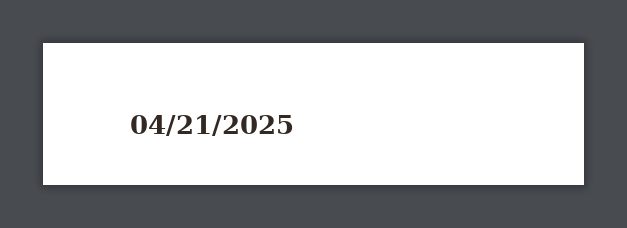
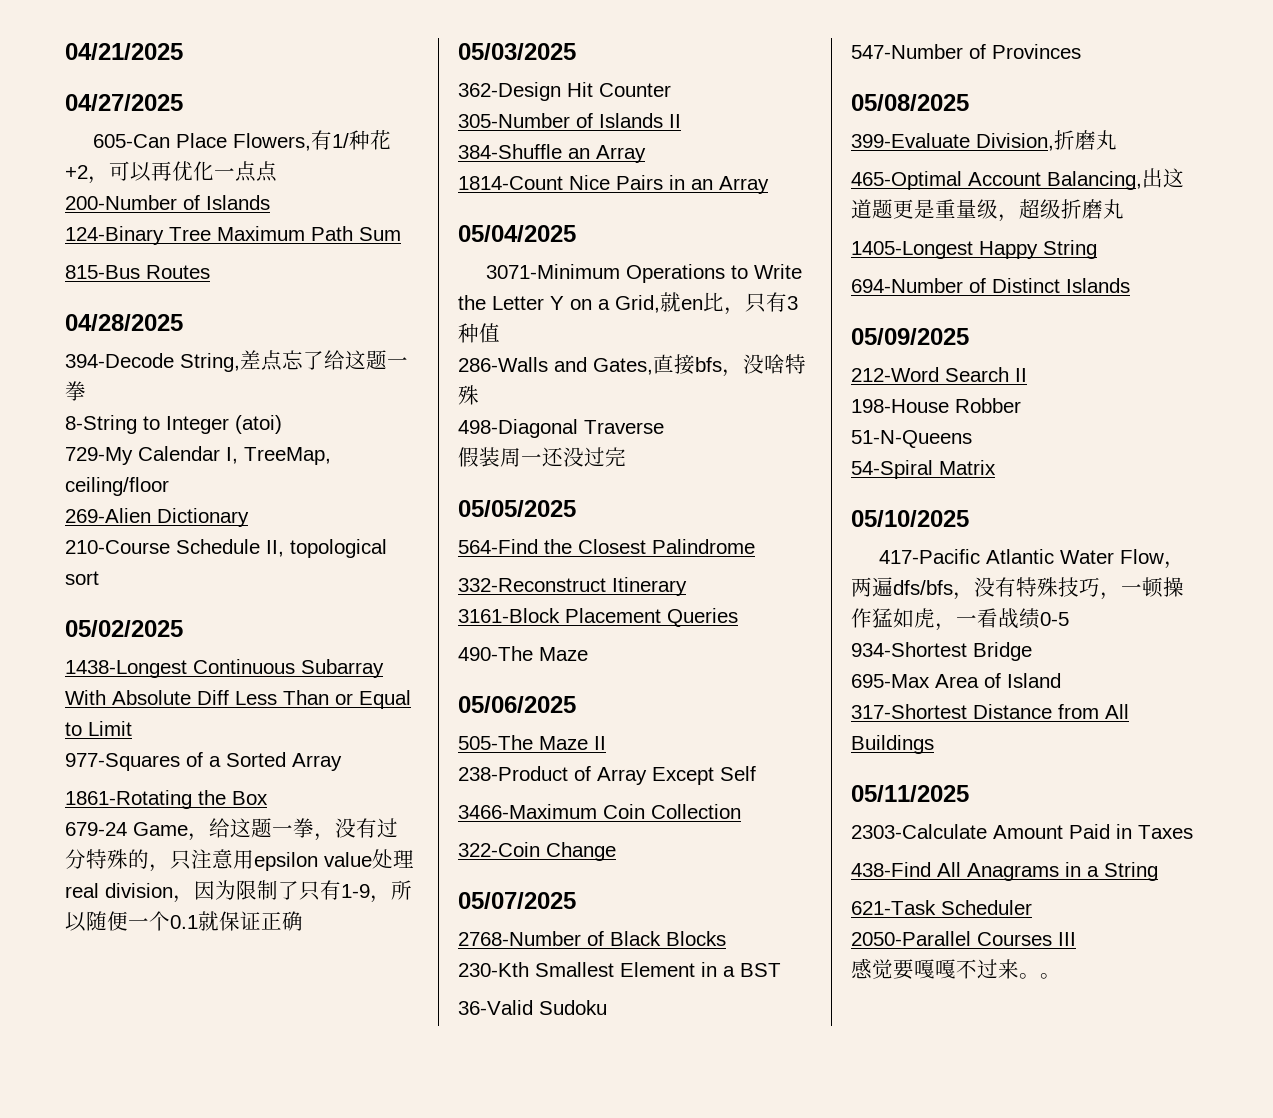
(294, 125) none -> [65,94,183,111] [93,130,392,151] [65,161,277,184] [65,195,270,210] [65,226,401,245] [65,265,210,279] [65,314,183,331] [65,350,408,372] [65,381,86,401] [65,415,282,434] [65,446,331,465] [65,477,169,496] [65,508,249,527] [65,539,387,558] [65,571,99,585] [65,620,183,637] [65,659,384,678] [65,690,411,709] [65,721,132,736] [65,752,342,771] [65,790,268,809] [65,818,398,841] [65,849,414,872] [65,880,412,903] [65,911,303,932] [458,43,576,60] [458,82,671,101] [458,113,681,128] [458,144,646,163] [458,175,769,194] [458,225,576,242] [486,264,803,283] [458,292,798,315] [458,323,500,343] [458,354,806,377] [458,385,479,405] [458,419,664,438] [458,447,626,467] [458,500,576,517] [458,539,755,554] [458,577,687,596] [458,608,738,627] [458,646,588,661] [458,696,576,713] [458,735,606,750] [458,766,756,785] [458,804,741,819] [458,842,616,861] [458,892,576,909] [458,931,726,946] [458,962,781,977] [458,1000,607,1015] [851,44,1081,59] [851,94,969,111] [851,130,1117,151] [851,168,1184,190] [851,199,1124,222] [851,240,1097,259] [851,278,1130,293] [851,328,969,345] [851,367,1027,382] [851,398,1021,413] [851,430,972,448] [851,460,996,479] [851,510,969,527] [879,549,1186,569] [851,577,1184,600] [851,608,1069,631] [851,642,1032,661] [851,673,1061,688] [851,704,1129,719] [851,735,934,754] [851,785,969,802] [851,824,1193,839] [851,862,1158,881] [851,900,1032,915] [851,931,1076,946] [851,958,1061,980] // 04/27/2025 // 605-Can Place Flowers,有1/种花+2，可以再优化一点点 // 200-Number of Islands // 124-Binary Tree Maximum Path Sum // 815-Bus Routes // 04/28/2025 // 394-Decode String,差点忘了给这题一拳 // 8-String to Integer (atoi) // 729-My Calendar I, TreeMap, ceiling/floor // 269-Alien Dictionary // 210-Course Schedule II, topological sort // 05/02/2025 // 1438-Longest Continuous Subarray With Absolute Diff Less Than or Equal to Limit // 977-Squares of a Sorted Array // 1861-Rotating the Box // 679-24 Game，给这题一拳，没有过分特殊的，只注意用epsilon value处理real division，因为限制了只有1-9，所以随便一个0.1就保证正确 // 05/03/2025 // 362-Design Hit Counter // 305-Number of Islands II // 384-Shuffle an Array // 1814-Count Nice Pairs in an Array // 05/04/2025 // 3071-Minimum Operations to Write the Letter Y on a Grid,就en比，只有3种值 // 286-Walls and Gates,直接bfs，没啥特殊 // 498-Diagonal Traverse // 假装周一还没过完 // 05/05/2025 // 564-Find the Closest Palindrome // 332-Reconstruct Itinerary // 3161-Block Placement Queries // 490-The Maze // 05/06/2025 // 505-The Maze II // 238-Product of Array Except Self // 3466-Maximum Coin Collection // 322-Coin Change // 05/07/2025 // 2768-Number of Black Blocks // 230-Kth Smallest Element in a BST // 36-Valid Sudoku // 547-Number of Provinces // 05/08/2025 // 399-Evaluate Division,折磨丸 // 465-Optimal Account Balancing,出这道题更是重量级，超级折磨丸 // 1405-Longest Happy String // 694-Number of Distinct Islands // 05/09/2025 // 212-Word Search II // 198-House Robber // 51-N-Queens // 54-Spiral Matrix // 05/10/2025 // 417-Pacific Atlantic Water Flow，两遍dfs/bfs，没有特殊技巧，一顿操作猛如虎，一看战绩0-5 // 934-Shortest Bridge // 695-Max Area of Island // 317-Shortest Distance from All Buildings // 05/11/2025 // 2303-Calculate Amount Paid in Taxes // 438-Find All Anagrams in a String // 621-Task Scheduler // 2050-Parallel Courses III // 感觉要嘎嘎不过来。。

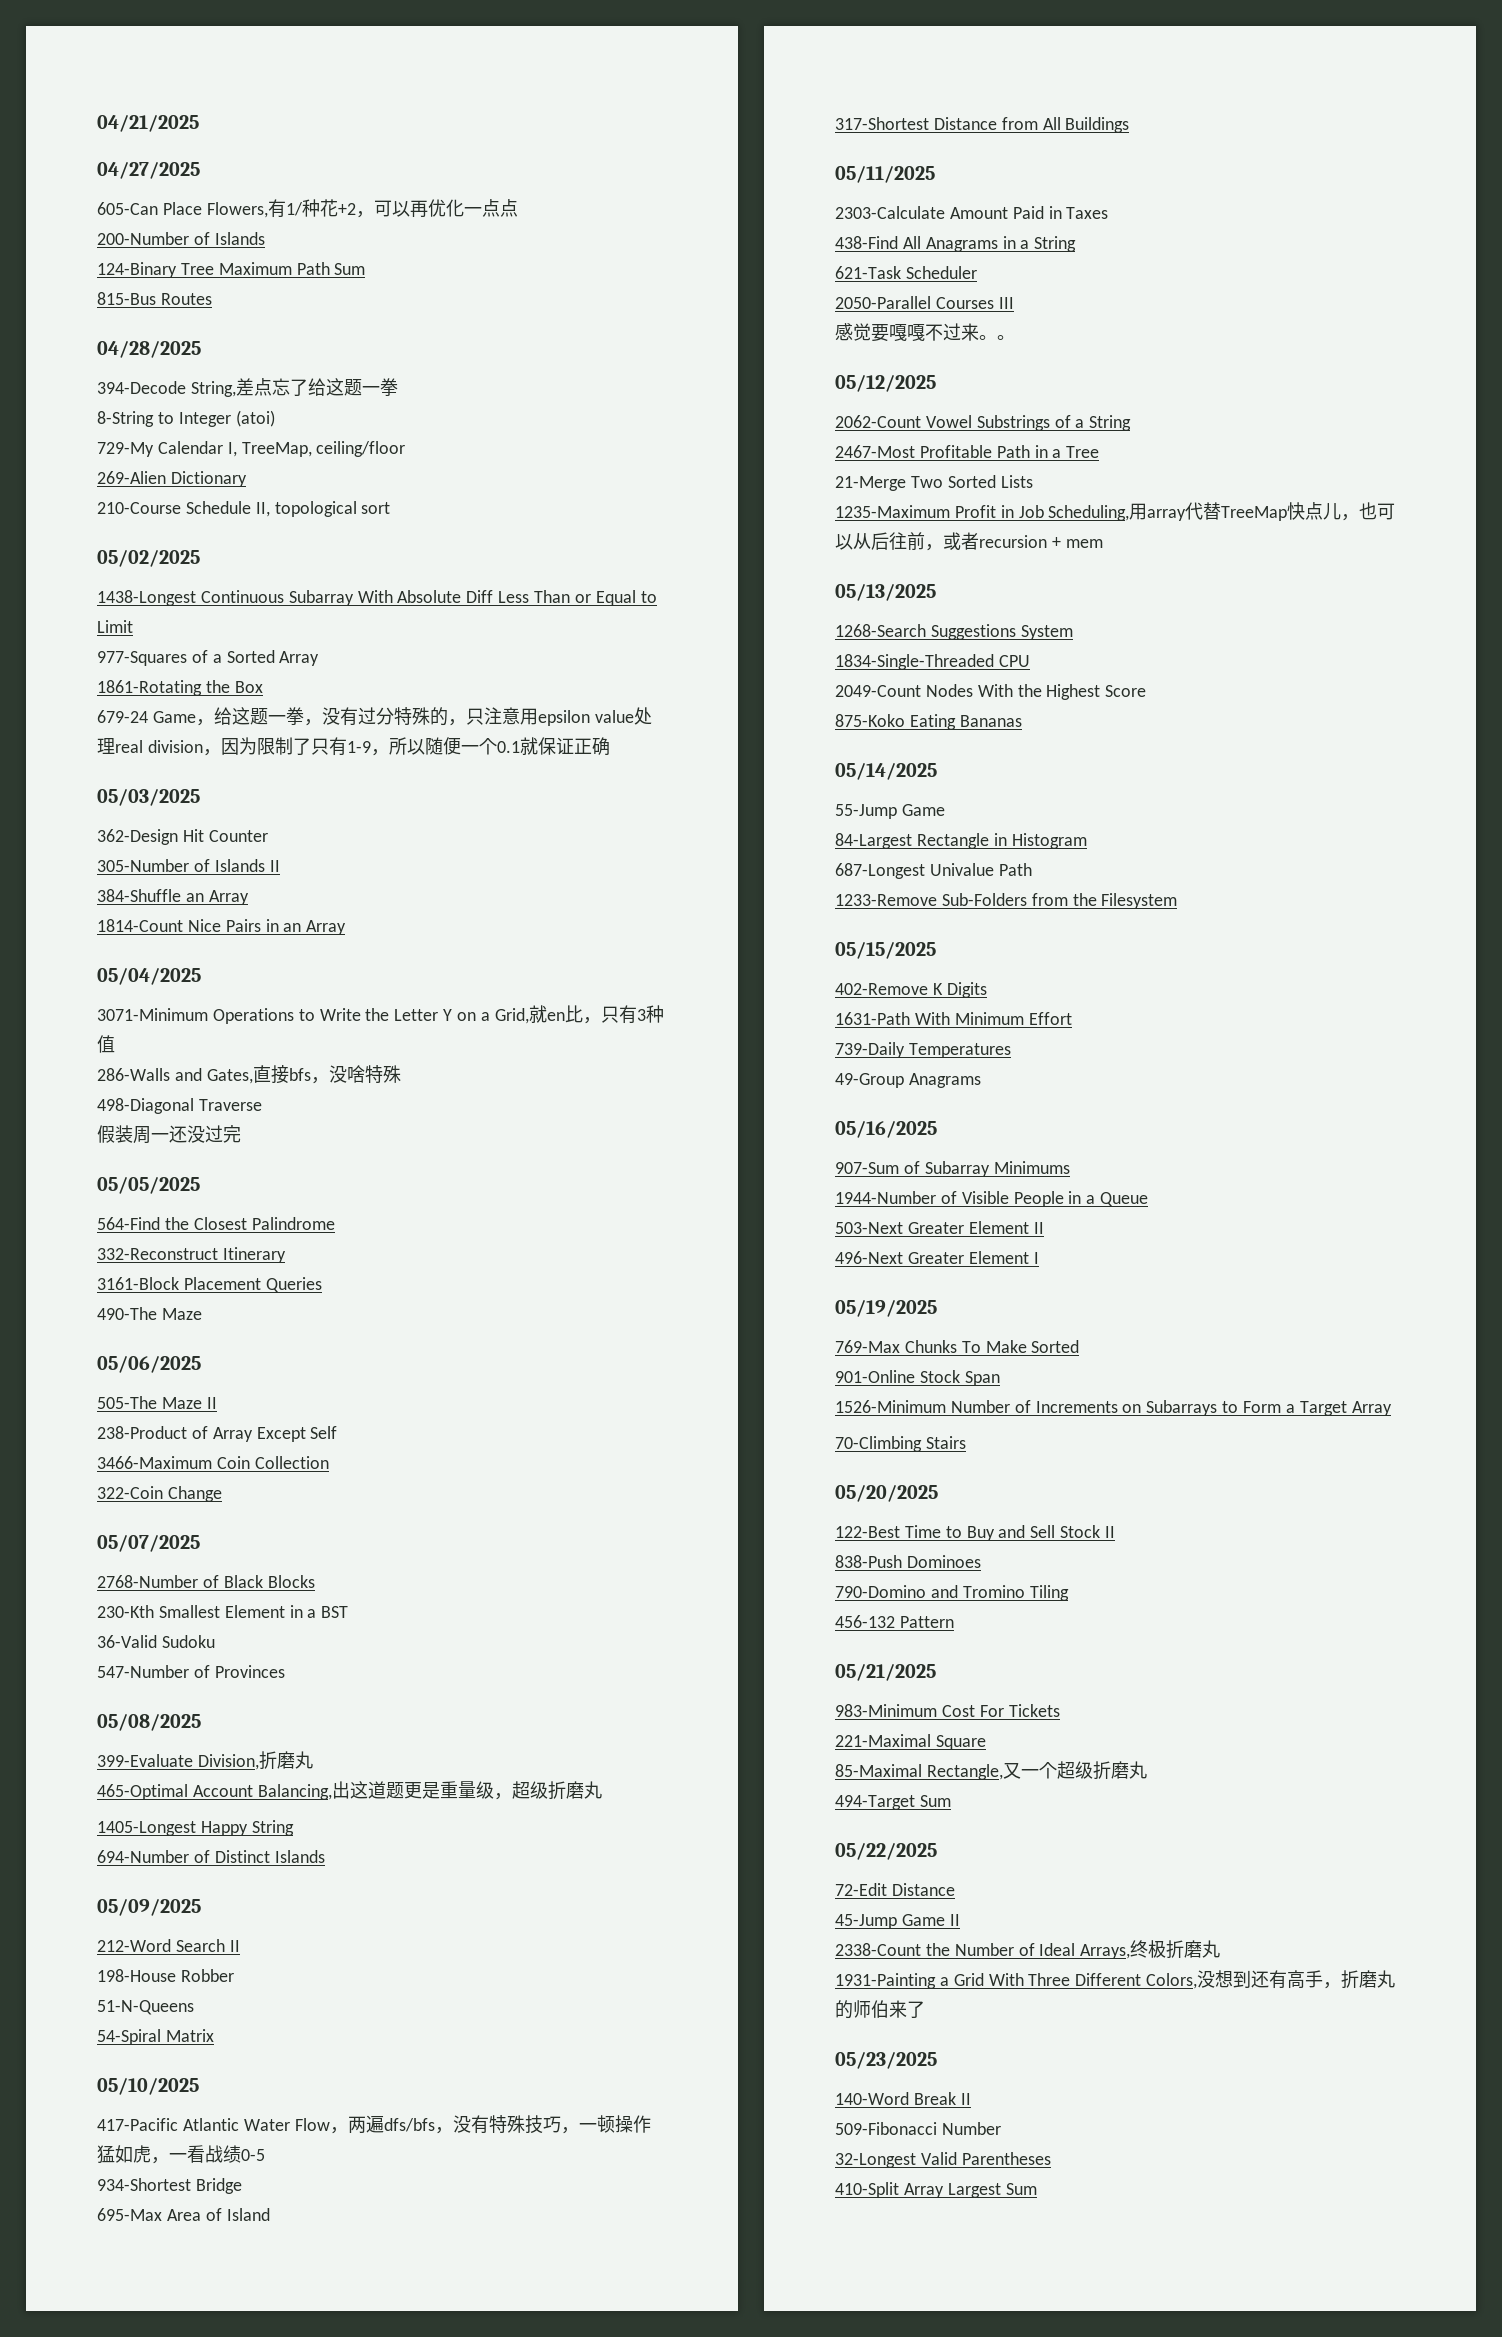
(1061, 976) none -> [835,375,936,392] [835,415,1132,431] [835,445,1100,458] [835,475,1033,491] [835,502,1396,521] [835,532,1103,551] [835,584,936,601] [835,624,1073,640] [835,654,1030,670] [835,684,1147,700] [835,714,1022,730] [835,763,937,780] [835,804,945,819] [835,833,1087,849] [835,863,1032,879] [835,893,1178,909] [835,942,936,959] [835,982,987,998] [835,1012,1072,1025] [835,1042,1011,1058] [835,1073,981,1088] [835,1121,937,1138] [835,1161,1070,1177] [835,1191,1149,1207] [835,1221,1044,1234] [835,1251,1039,1264] [835,1300,937,1317] [835,1340,1080,1353] [835,1370,1000,1386] [835,1400,1392,1416] [835,1436,966,1452] [835,1485,938,1502] [835,1525,1116,1541] [835,1555,981,1568] [835,1585,1069,1601] [835,1615,954,1628] [835,1664,936,1681] [835,1704,1060,1717] [835,1734,986,1750] [835,1761,1147,1780] [835,1795,951,1810] [835,1843,937,1860] [835,1883,955,1896] [835,1914,960,1929] [835,1940,1221,1959] [835,1970,1396,1989] [835,2000,925,2019] [835,2052,937,2069] [835,2092,971,2105] [835,2122,1001,2135] [835,2152,1051,2168] [835,2182,1037,2198] // 05/12/2025 // 2062-Count Vowel Substrings of a String // 2467-Most Profitable Path in a Tree // 21-Merge Two Sorted Lists // 1235-Maximum Profit in Job Scheduling,用array代替TreeMap快点儿，也可以从后往前，或者recursion + mem // 05/13/2025 // 1268-Search Suggestions System // 1834-Single-Threaded CPU // 2049-Count Nodes With the Highest Score // 875-Koko Eating Bananas // 05/14/2025 // 55-Jump Game // 84-Largest Rectangle in Histogram // 687-Longest Univalue Path // 1233-Remove Sub-Folders from the Filesystem // 05/15/2025 // 402-Remove K Digits // 1631-Path With Minimum Effort // 739-Daily Temperatures // 49-Group Anagrams // 05/16/2025 // 907-Sum of Subarray Minimums // 1944-Number of Visible People in a Queue // 503-Next Greater Element II // 496-Next Greater Element I // 05/19/2025 // 769-Max Chunks To Make Sorted // 901-Online Stock Span // 1526-Minimum Number of Increments on Subarrays to Form a Target Array // 70-Climbing Stairs // 05/20/2025 // 122-Best Time to Buy and Sell Stock II // 838-Push Dominoes // 790-Domino and Tromino Tiling // 456-132 Pattern // 05/21/2025 // 983-Minimum Cost For Tickets // 221-Maximal Square // 85-Maximal Rectangle,又一个超级折磨丸 // 494-Target Sum // 05/22/2025 // 72-Edit Distance // 45-Jump Game II // 2338-Count the Number of Ideal Arrays,终极折磨丸 // 1931-Painting a Grid With Three Different Colors,没想到还有高手，折磨丸的师伯来了 // 05/23/2025 // 140-Word Break II // 509-Fibonacci Number // 32-Longest Valid Parentheses // 410-Split Array Largest Sum

